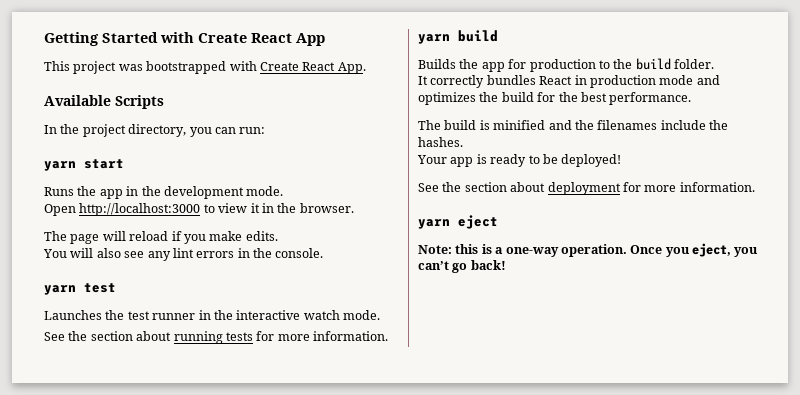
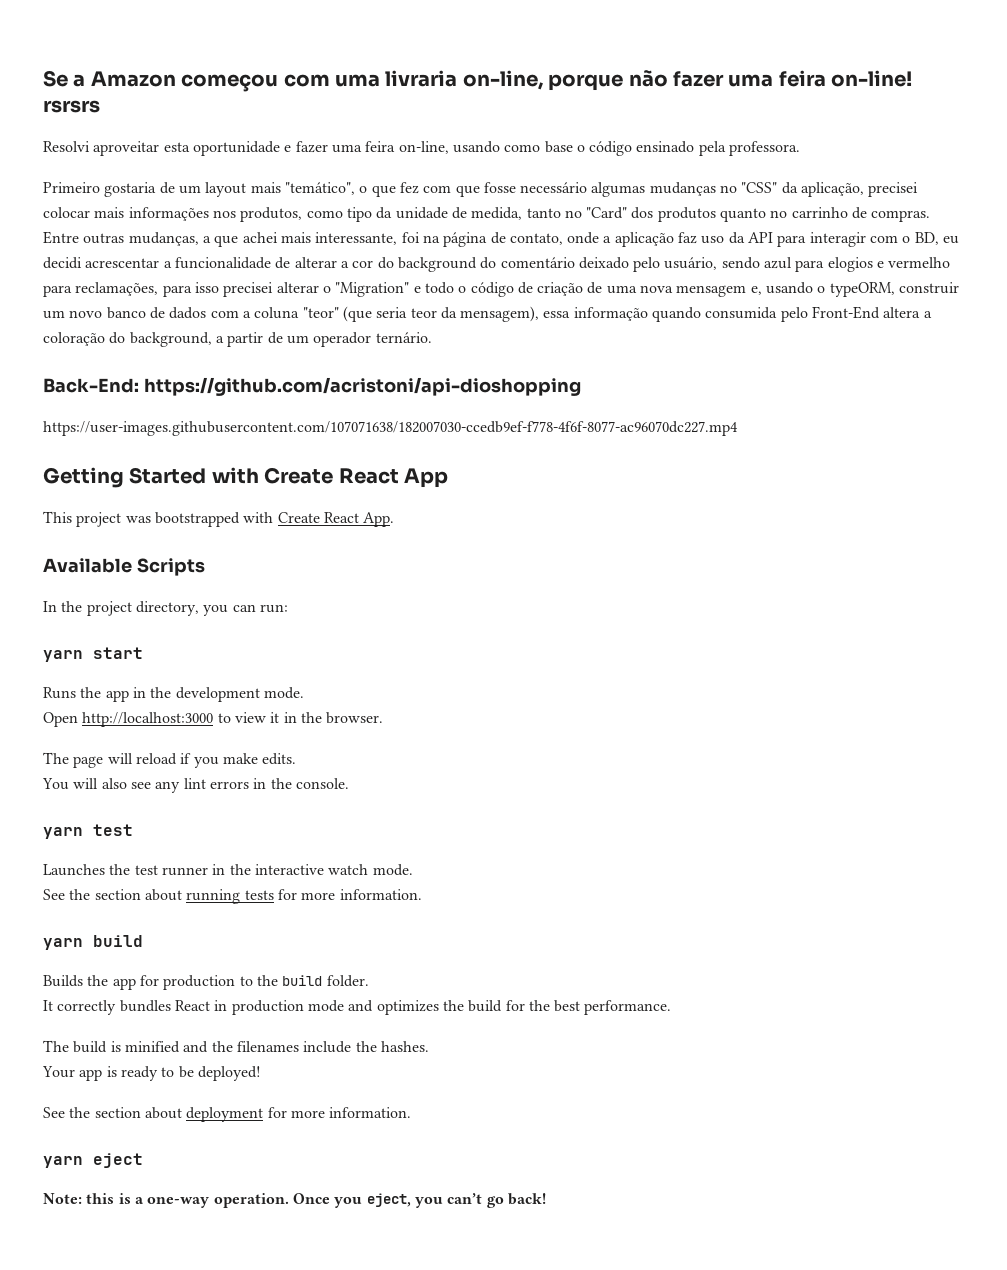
(44, 39) none -> [43,70,913,92] [43,100,100,113] [43,141,801,156] [43,182,919,197] [43,207,931,222] [43,231,960,247] [43,257,951,272] [43,282,960,297] [43,306,932,322] [43,332,432,347] [43,377,581,396] [43,421,738,436] Se a Amazon começou com uma livraria on-line, porque não fazer uma feira on-line! rsrsrs // Resolvi aproveitar esta oportunidade e fazer uma feira on-line, usando como base o código ensinado pela professora. // Primeiro gostaria de um layout mais "temático", o que fez com que fosse necessário algumas mudanças no "CSS" da aplicação, precisei colocar mais informações nos produtos, como tipo da unidade de medida, tanto no "Card" dos produtos quanto no carrinho de compras. Entre outras mudanças, a que achei mais interessante, foi na página de contato, onde a aplicação faz uso da API para interagir com o BD, eu decidi acrescentar a funcionalidade de alterar a cor do background do comentário deixado pelo usuário, sendo azul para elogios e vermelho para reclamações, para isso precisei alterar o "Migration" e todo o código de criação de uma nova mensagem e, usando o typeORM, construir um novo banco de dados com a coluna "teor" (que seria teor da mensagem), essa informação quando consumida pelo Front-End altera a coloração do background, a partir de um operador ternário. // Back-End: https://github.com/acristoni/api-dioshopping // https://user-images.githubusercontent.com/107071638/182007030-ccedb9ef-f778-4f6f-8077-ac96070dc227.mp4 //

